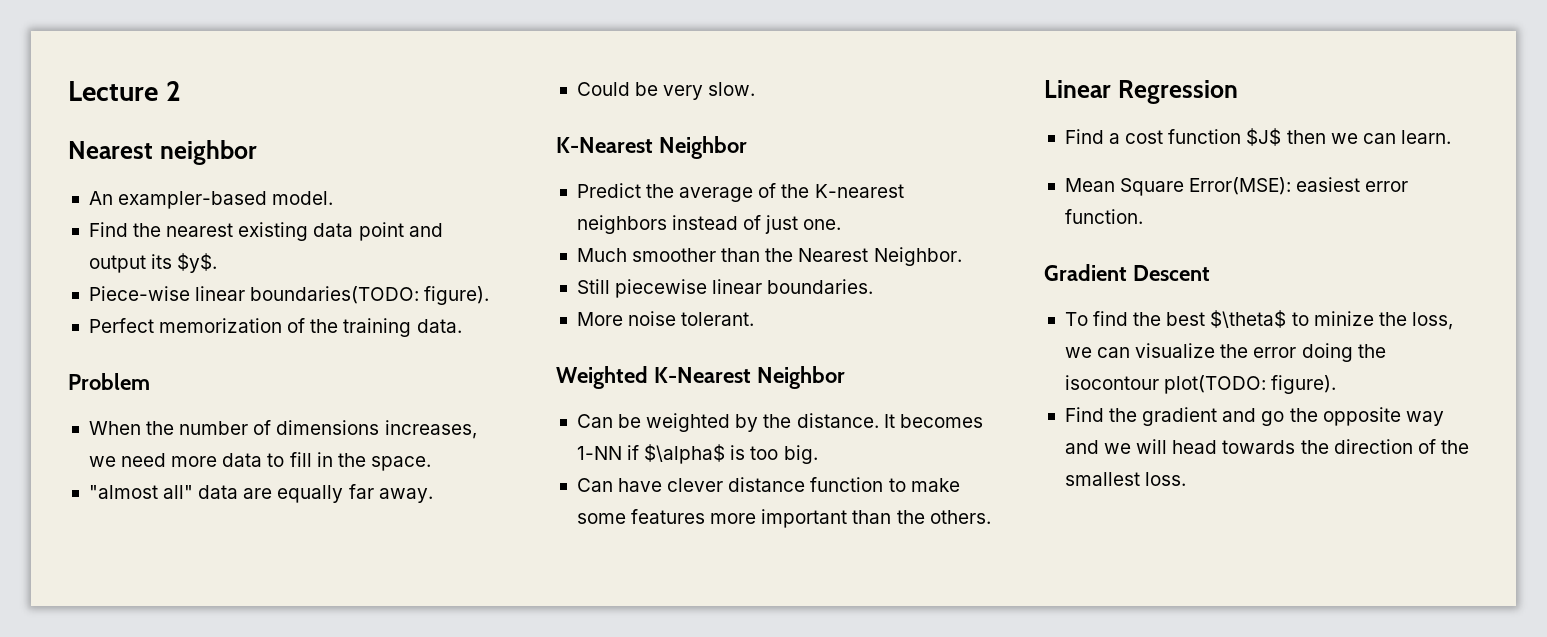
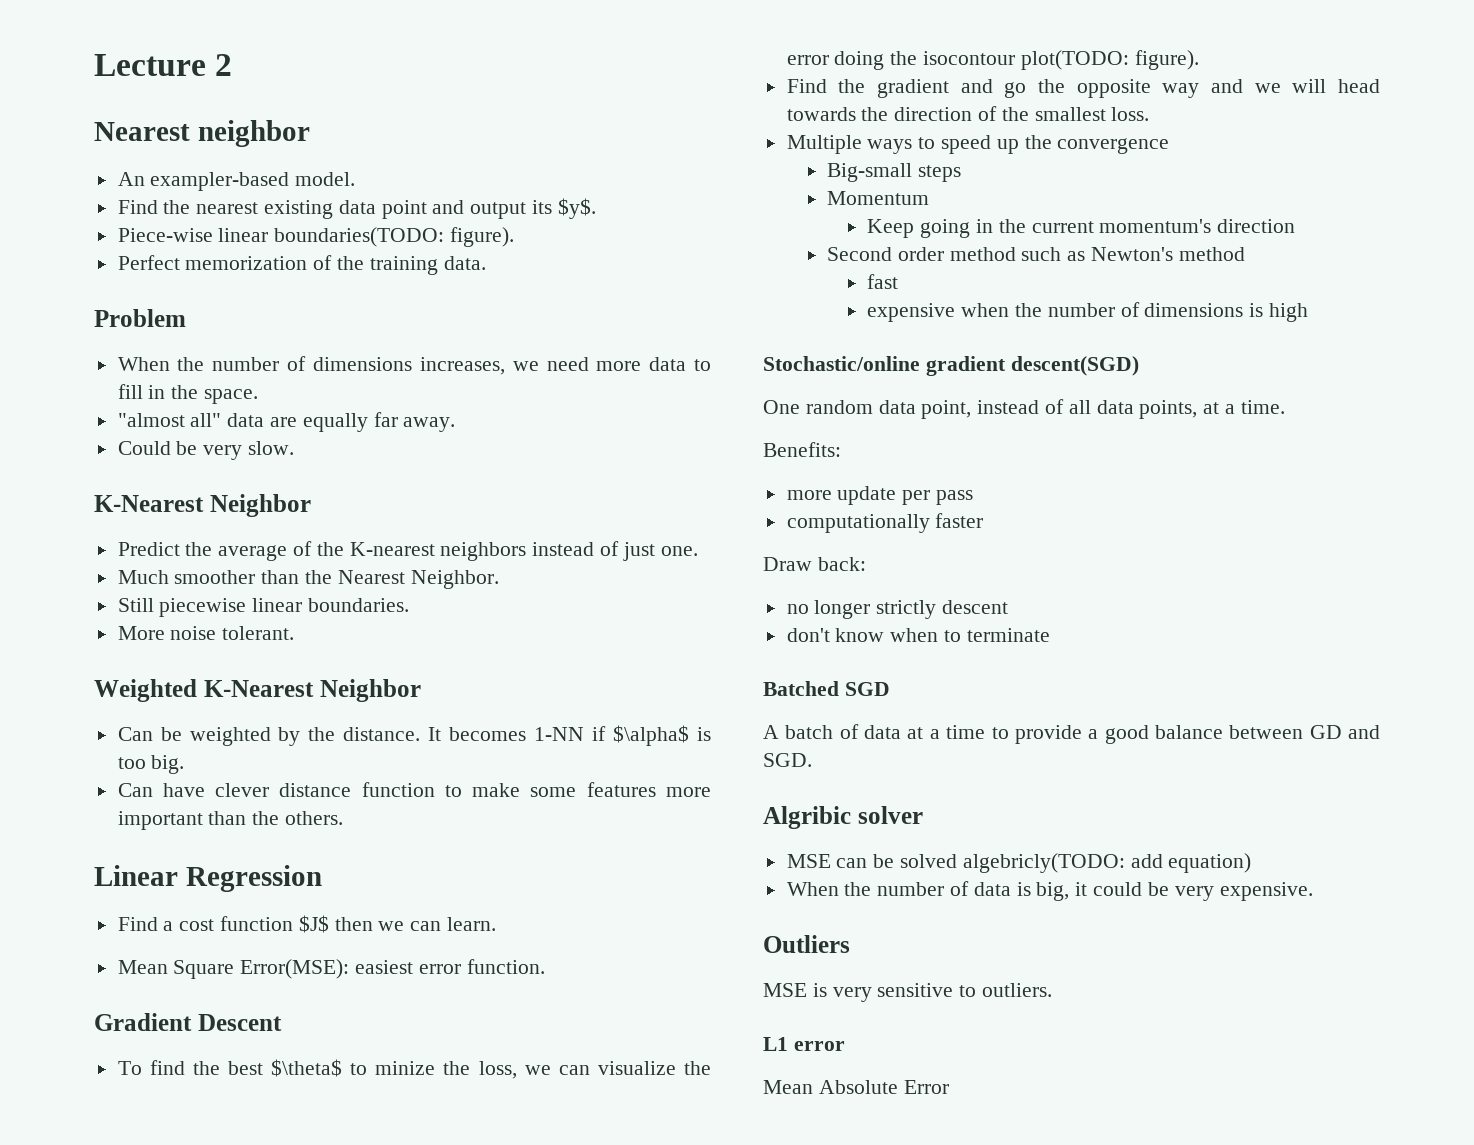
(1187, 479) none -> [786,135,1170,154] [826,163,961,182] [826,191,929,205] [867,219,1296,238] [826,247,1245,261] [867,274,899,289] [867,302,1308,322] [763,356,1139,376] [763,399,1285,419] [763,442,841,457] [786,486,974,505] [786,513,984,533] [763,557,866,571] [786,600,1009,619] [786,628,1050,642] [763,681,890,696] [763,724,1380,744] [763,753,812,767] [763,806,923,829] [786,853,1252,873] [786,881,1313,901] [763,935,850,953] [763,983,1053,1002] [763,1037,845,1051] [763,1080,949,1094] // Multiple ways to speed up the convergence // Big-small steps // Momentum // Keep going in the current momentum's direction // Second order method such as Newton's method // fast // expensive when the number of dimensions is high // Stochastic/online gradient descent(SGD) // One random data point, instead of all data points, at a time. // Benefits: // more update per pass // computationally faster // Draw back: // no longer strictly descent // don't know when to terminate // Batched SGD // A batch of data at a time to provide a good balance between GD and SGD. // Algribic solver // MSE can be solved algebricly(TODO: add equation) // When the number of data is big, it could be very expensive. // Outliers // MSE is very sensitive to outliers. // L1 error // Mean Absolute Error

